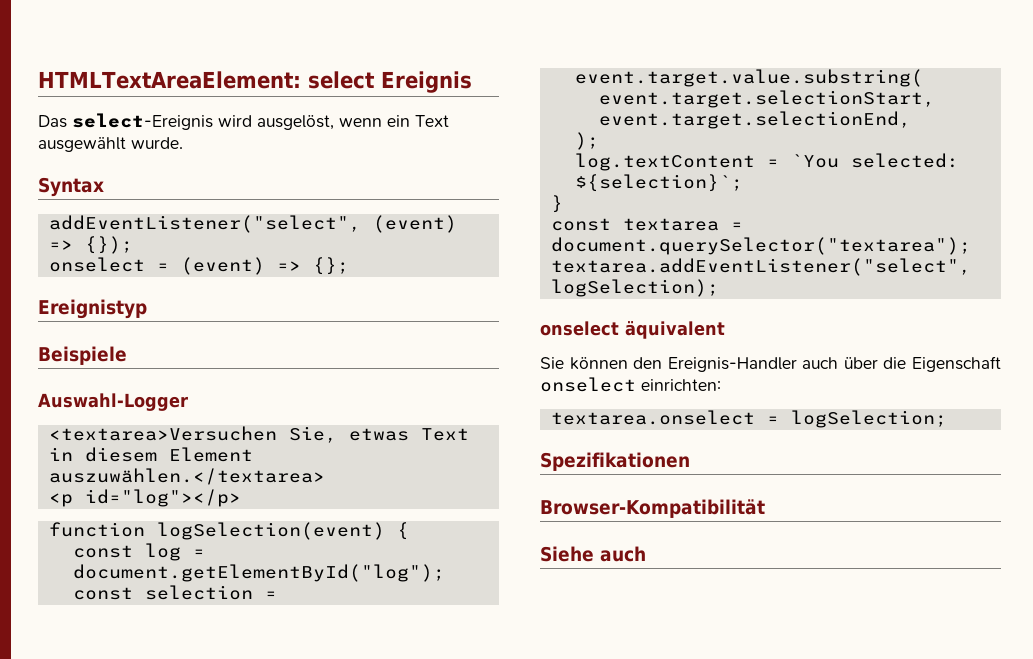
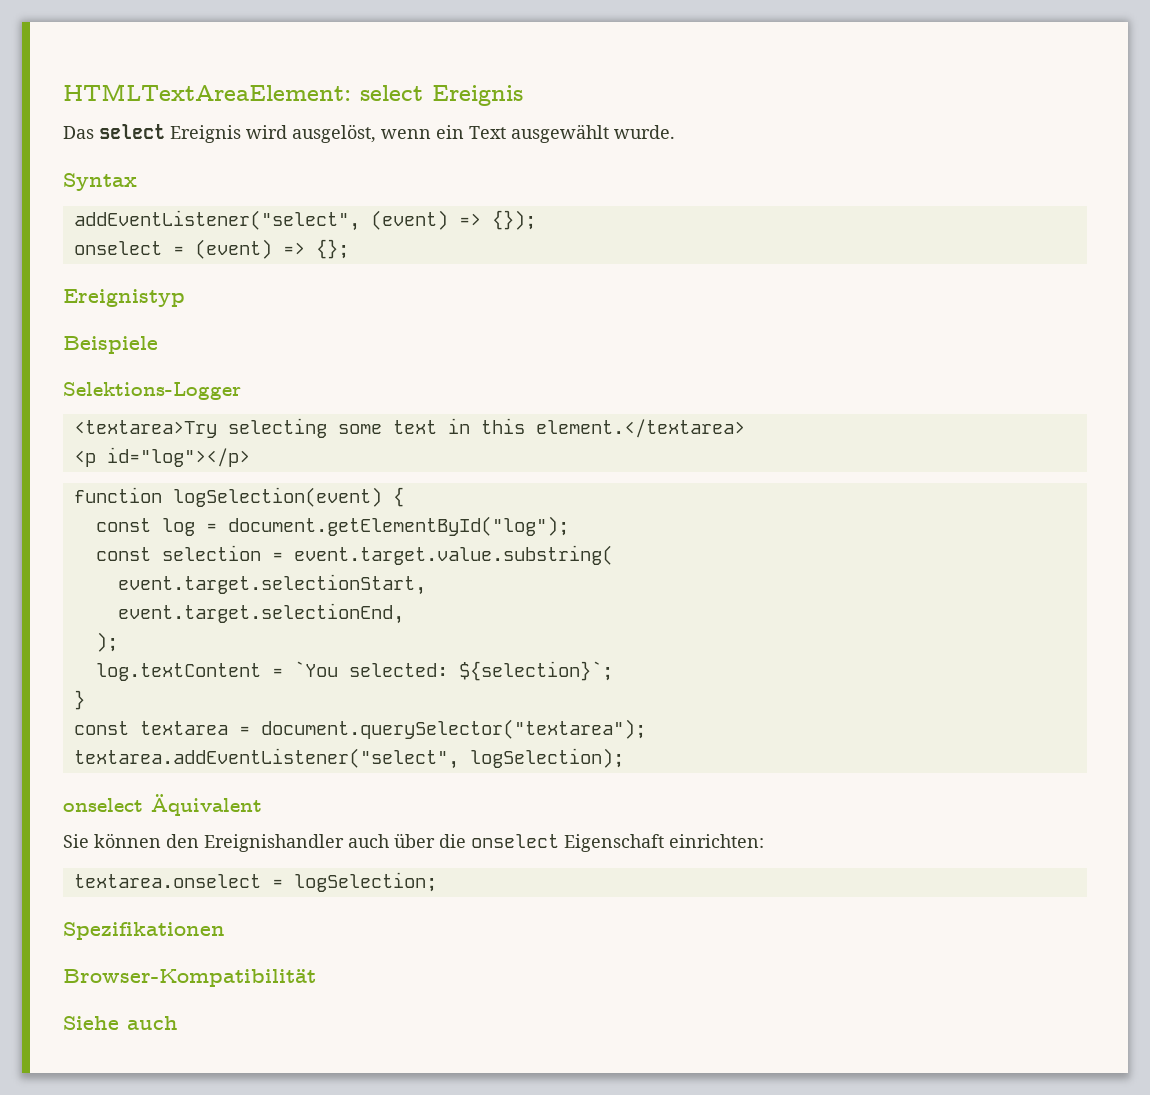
[72,113,213,130] select-Ereignis -> [99,124,241,143] select Ereignis
[38,393,188,411] [48,426,469,443] [48,447,253,462] [48,468,325,485] Auswahl-Logger // <textarea>Versuchen Sie, etwas Text in diesem Element auszuwählen.</textarea> -> [63,382,241,400] [73,418,745,438] Selektions-Logger // <textarea>Try selecting some text in this element.</textarea>
[625,321,725,339] äquivalent -> [151,794,262,816] Äquivalent
[667,357,797,372] Ereignis-Handler -> [204,834,344,852] Ereignishandler
[912,356,1001,372] [540,377,636,392] Eigenschaft onselect -> [471,834,664,852] onselect Eigenschaft

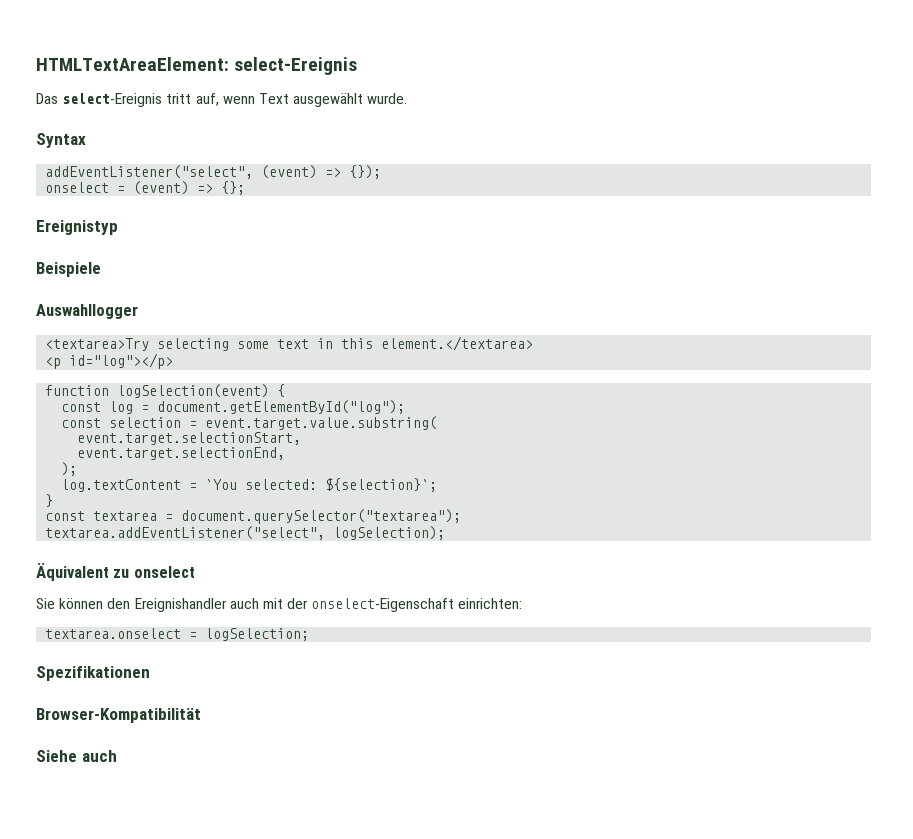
[360,85,523,106] select Ereignis -> [234,57,358,75] select-Ereignis
[99,124,464,143] select Ereignis wird ausgelöst, wenn ein -> [62,93,255,107] select-Ereignis tritt auf, wenn
[63,382,241,400] Selektions-Logger -> [36,304,138,319] Auswahllogger
[63,794,262,816] onselect Äquivalent -> [36,563,195,581] Äquivalent zu onselect
[394,833,664,852] über die onselect Eigenschaft -> [262,598,455,612] mit der onselect-Eigenschaft

